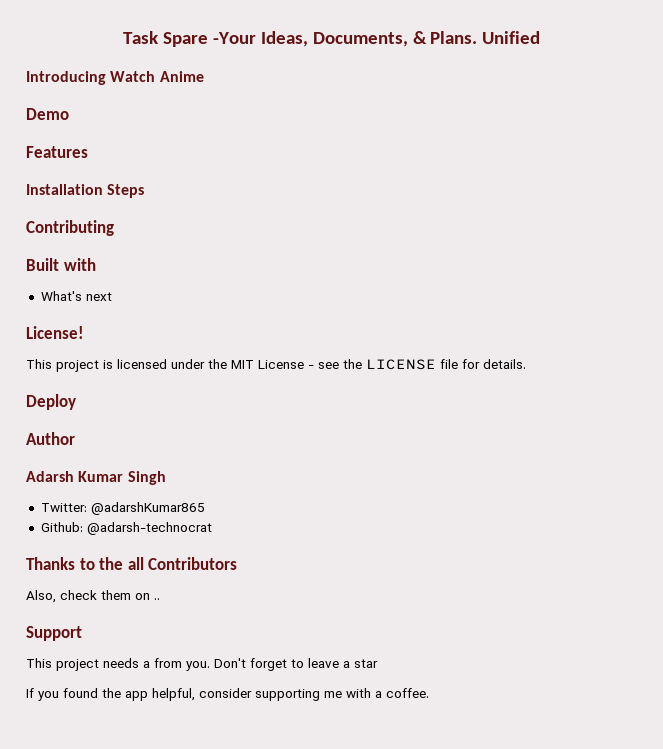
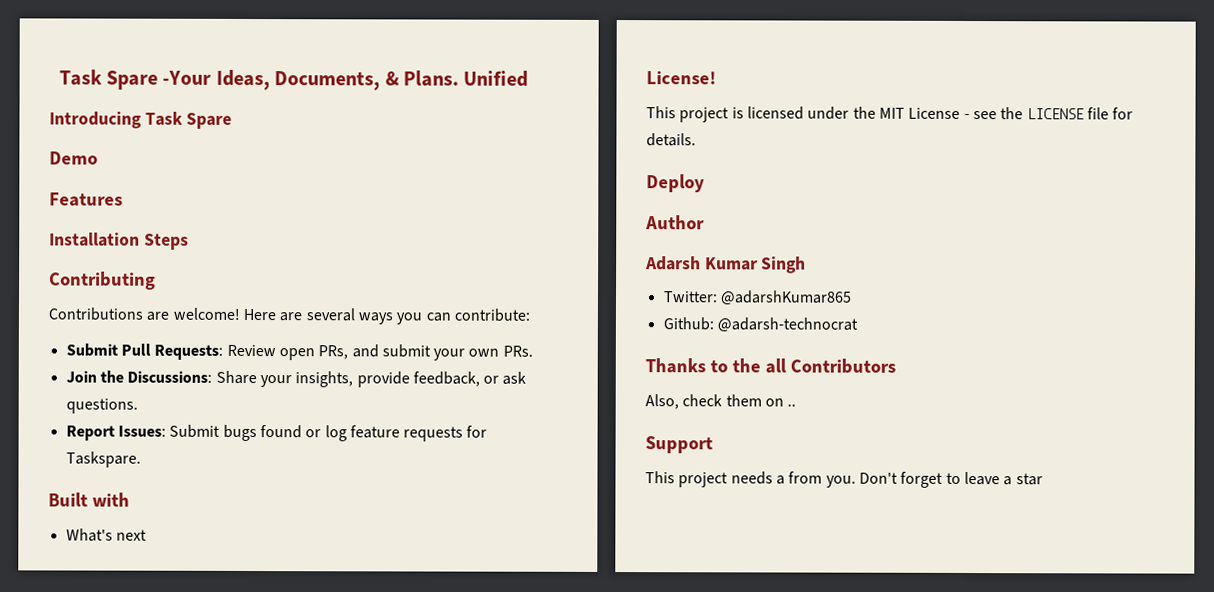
[110,71,204,82] Watch Anime -> [144,111,233,129] Task Spare
(114, 228) none -> [48,307,530,325] [65,343,533,361] [65,370,527,388] [65,398,138,414] [65,424,488,442] [65,451,141,468] // Contributions are welcome! Here are several ways you can contribute: // Submit Pull Requests: Review open PRs, and submit your own PRs. // Join the Discussions: Share your insights, provide feedback, or ask questions. // Report Issues: Submit bugs found or log feature requests for Taskspare.
[26,688,429,701] // If you found the app helpful, consider supporting me with a coffee. -> (1043, 479) none

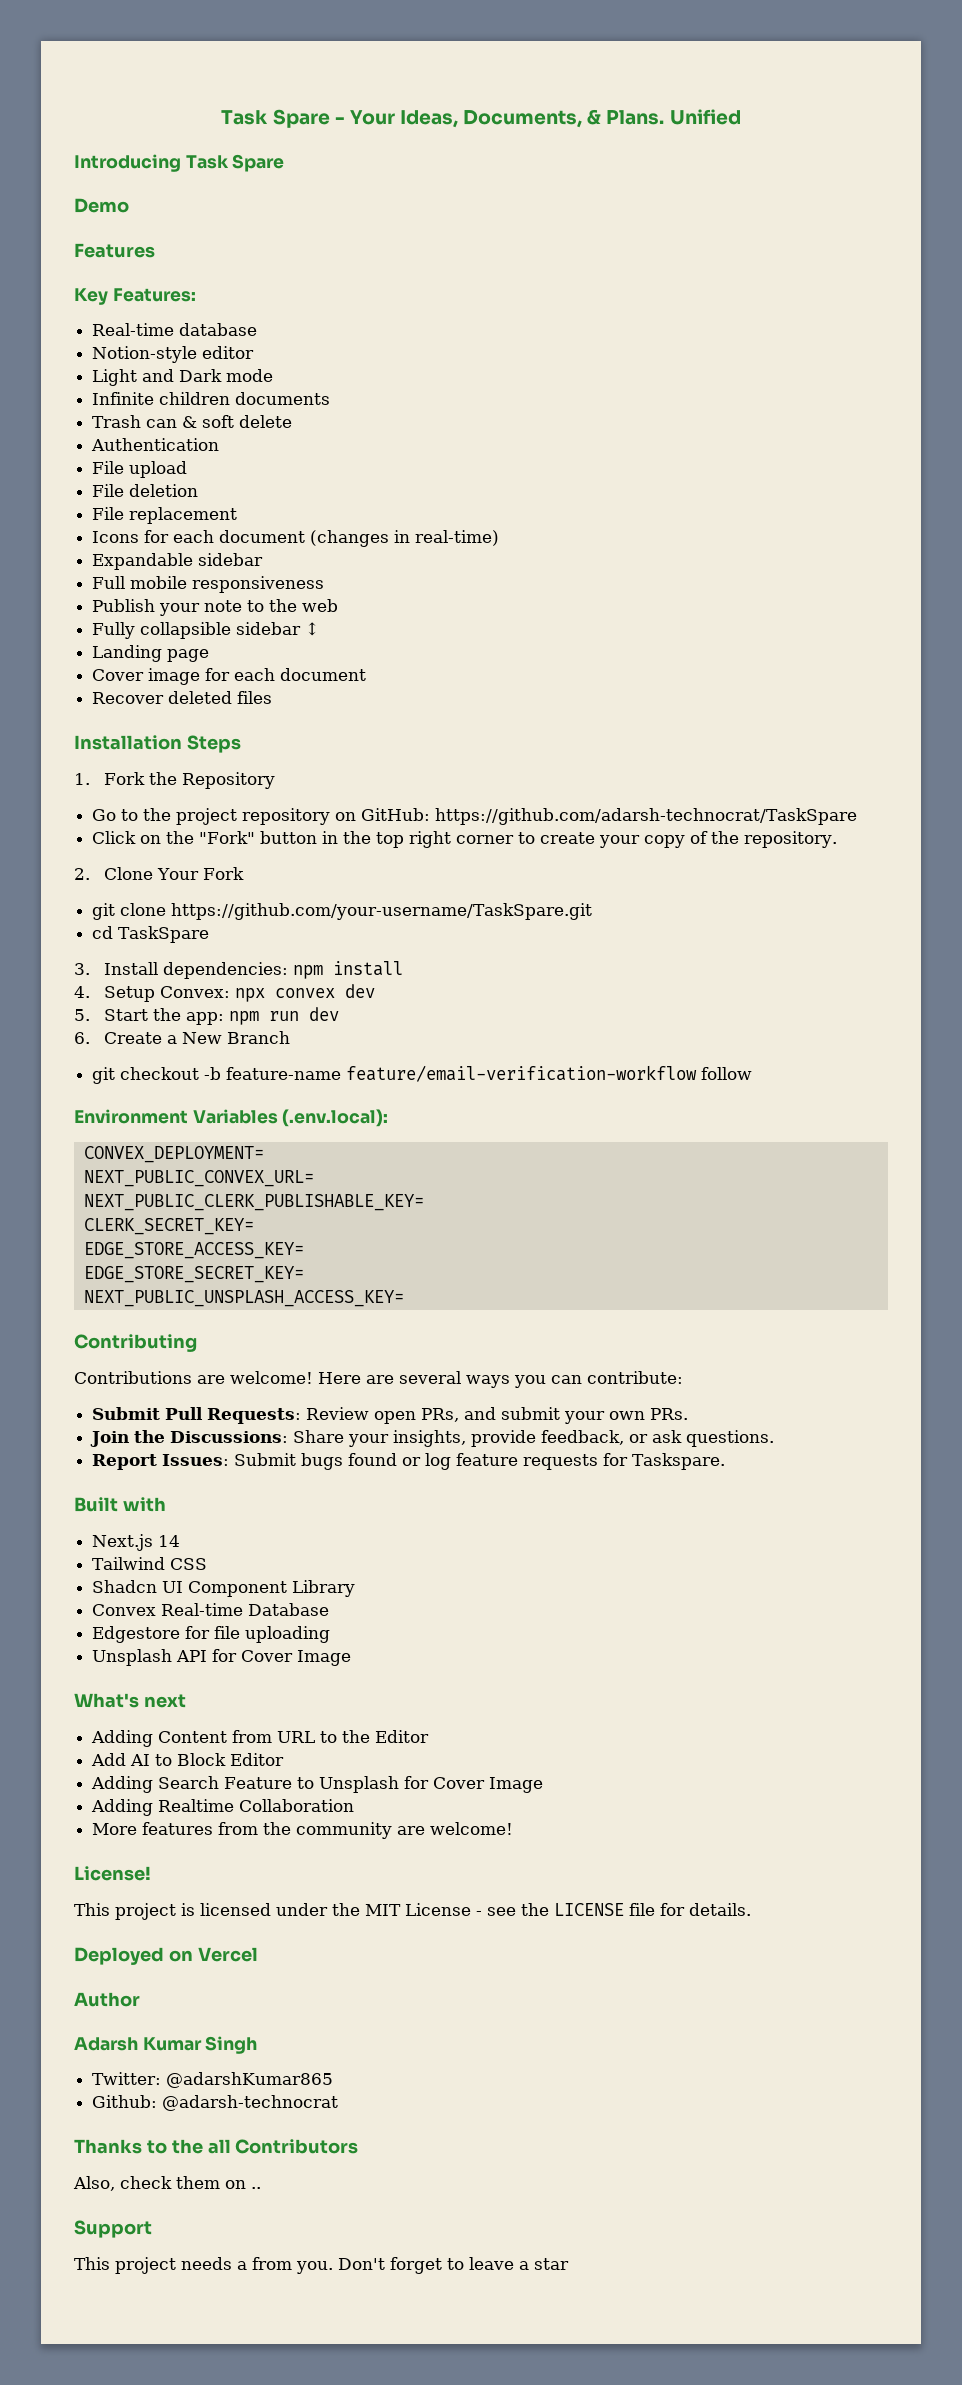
[58,69,212,90] Task Spare -Your -> [221,109,395,128] Task Spare - Your
[49,232,189,250] Installation Steps -> [74,288,196,305] [92,323,258,336] [92,346,255,363] [92,369,274,386] [92,392,331,405] [92,415,293,428] [91,438,220,451] [92,461,188,478] [92,484,199,497] [92,507,238,524] [92,530,500,547] [92,553,264,570] [92,576,325,593] [92,599,339,616] [92,622,320,639] [92,645,210,662] [92,668,367,685] [92,691,273,704] [74,735,241,753] [74,772,276,789] [92,808,858,825] [92,831,838,848] [74,867,245,880] [92,903,593,920] [92,926,210,943] [74,961,404,979] [74,984,376,1002] [74,1007,340,1025] [74,1031,291,1044] [92,1065,753,1084] [74,1109,389,1127] [83,1146,264,1163] [83,1170,314,1187] [83,1194,424,1211] [83,1218,254,1235] [83,1242,304,1259] [83,1266,304,1283] [83,1290,404,1307] Key Features: // Real-time database // Notion-style editor // Light and Dark mode // Infinite children documents // Trash can & soft delete // Authentication // File upload // File deletion // File replacement // Icons for each document (changes in real-time) // Expandable sidebar // Full mobile responsiveness // Publish your note to the web // Fully collapsible sidebar ↕ // Landing page // Cover image for each document // Recover deleted files // Installation Steps // 1. Fork the Repository // Go to the project repository on GitHub: https://github.com/adarsh-technocrat/TaskSpare // Click on the "Fork" button in the top right corner to create your copy of the repository. // 2. Clone Your Fork // git clone https://github.com/your-username/TaskSpare.git // cd TaskSpare // 3. Install dependencies: npm install // 4. Setup Convex: npx convex dev // 5. Start the app: npm run dev // 6. Create a New Branch // git checkout -b feature-name feature/email-verification-workflow follow // Environment Variables (.env.local): // CONVEX_DEPLOYMENT= // NEXT_PUBLIC_CONVEX_URL= // NEXT_PUBLIC_CLERK_PUBLISHABLE_KEY= // CLERK_SECRET_KEY= // EDGE_STORE_ACCESS_KEY= // EDGE_STORE_SECRET_KEY= // NEXT_PUBLIC_UNSPLASH_ACCESS_KEY=
[65,528,147,542] What's next -> [92,1534,181,1551] [92,1557,208,1570] [92,1580,356,1597] [92,1603,330,1616] [92,1626,331,1643] [92,1649,352,1666] [74,1693,186,1708] [91,1730,430,1747] [91,1753,285,1766] [91,1776,544,1793] [91,1799,355,1816] [92,1822,514,1839] Next.js 14 // Tailwind CSS // Shadcn UI Component Library // Convex Real-time Database // Edgestore for file uploading // Unsplash API for Cover Image // What's next // Adding Content from URL to the Editor // Add AI to Block Editor // Adding Search Feature to Unsplash for Cover Image // Adding Realtime Collaboration // More features from the community are welcome!
[646,174,705,193] Deploy -> [74,1947,258,1965] Deployed on Vercel

